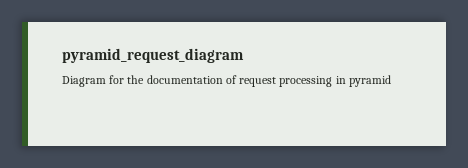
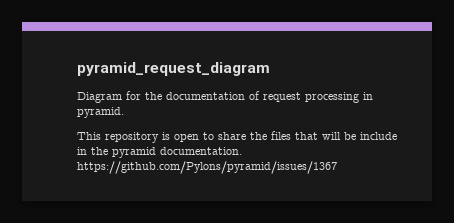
[348,75,391,87] pyramid -> [77,107,124,118] [77,131,397,143] [77,147,242,158] [77,161,337,174] pyramid. // This repository is open to share the files that will be include in the pyramid documentation. https://github.com/Pylons/pyramid/issues/1367

